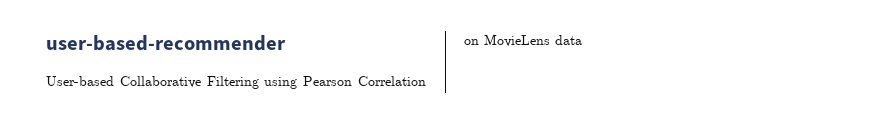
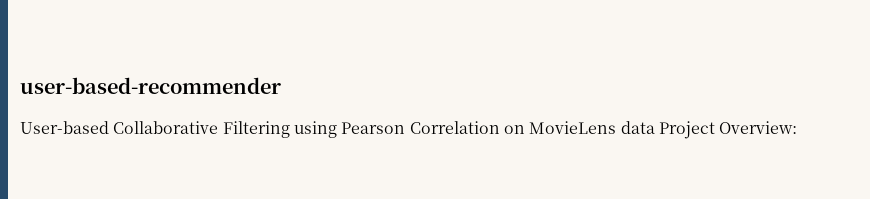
(582, 40) none -> [658,121,798,139] Project Overview:

